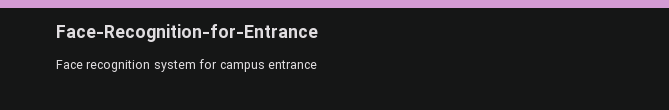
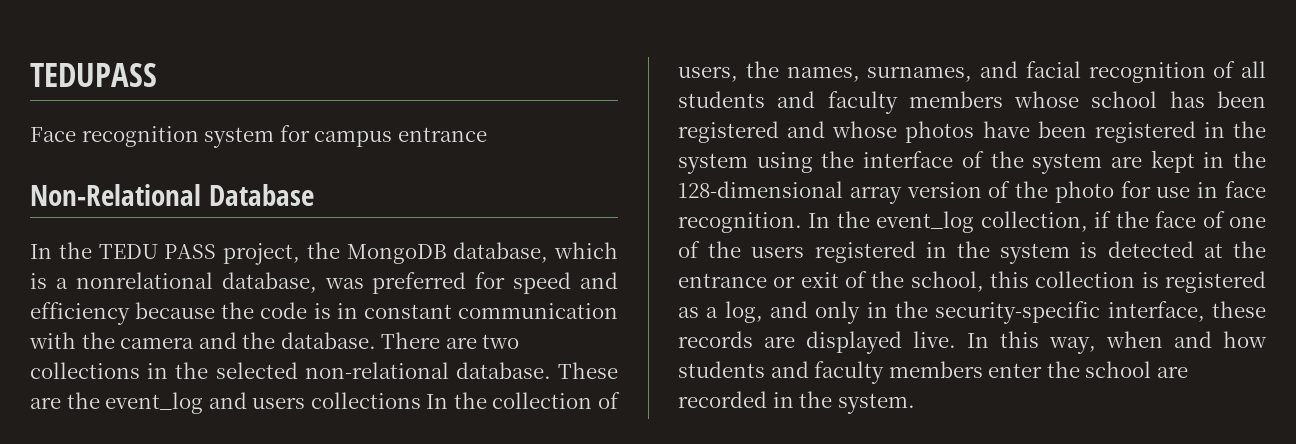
[56,24,318,42] Face-Recognition-for-Entrance -> [30,63,157,87] TEDUPASS
(317, 64) none -> [30,184,314,206] [30,242,618,265] [30,272,618,294] [30,302,619,325] [29,332,520,349] [30,362,618,379] [30,392,620,414] [678,61,1266,83] [678,91,1266,114] [678,121,1266,143] [678,150,1266,174] [678,181,1266,204] [678,211,1266,233] [678,241,1266,264] [678,271,1266,293] [678,301,1266,324] [678,331,1267,354] [678,361,1188,384] [678,391,915,414] // Non-Relational Database // In the TEDU PASS project, the MongoDB database, which is a nonrelational database, was preferred for speed and efficiency because the code is in constant communication with the camera and the database. There are two collections in the selected non-relational database. These are the event_log and users collections In the collection of users, the names, surnames, and facial recognition of all students and faculty members whose school has been registered and whose photos have been registered in the system using the interface of the system are kept in the 128-dimensional array version of the photo for use in face recognition. In the event_log collection, if the face of one of the users registered in the system is detected at the entrance or exit of the school, this collection is registered as a log, and only in the security-specific interface, these records are displayed live. In this way, when and how students and faculty members enter the school are recorded in the system.

